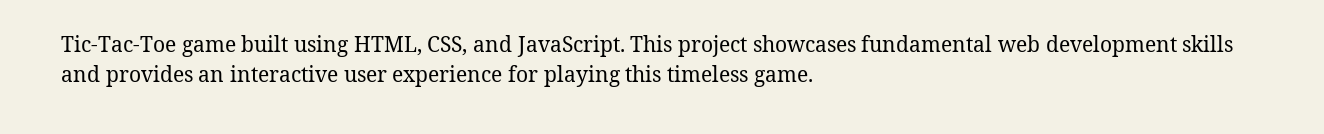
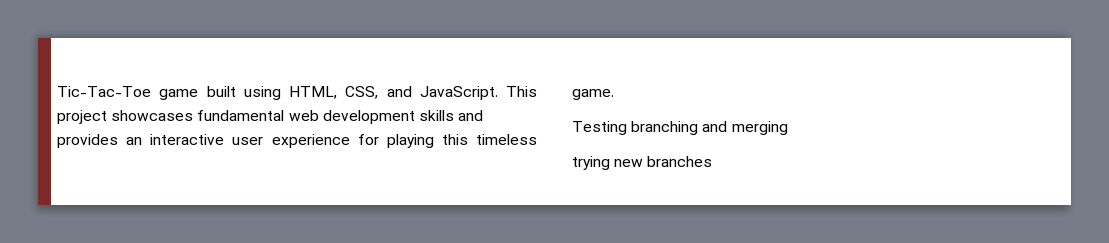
(813, 78) none -> [572,121,788,135] [572,156,713,170] // Testing branching and merging // trying new branches

